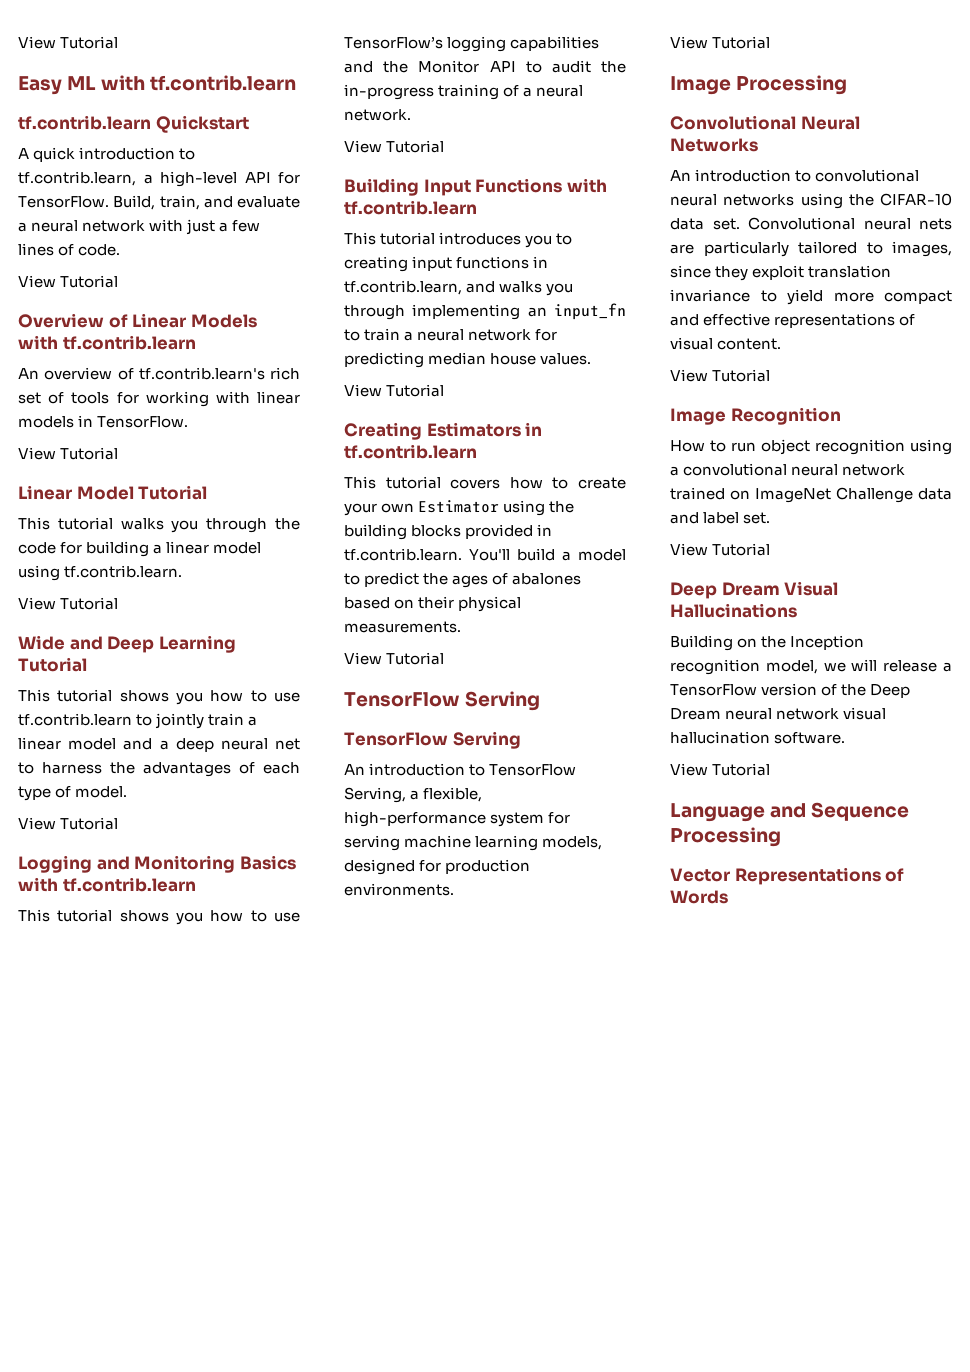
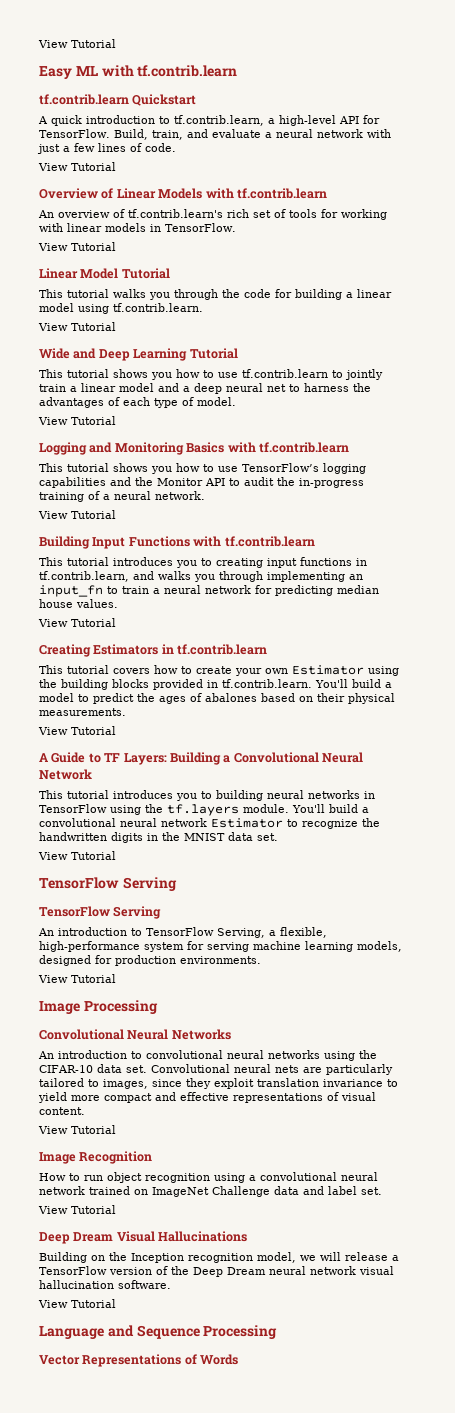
(445, 658) none -> [39,752,363,765] [39,769,92,780] [39,790,375,801] [39,804,369,816] [39,818,380,829] [39,832,278,843] [38,851,116,860] // A Guide to TF Layers: Building a Convolutional Neural Network // This tutorial introduces you to building neural networks in TensorFlow using the tf.layers module. You'll build a convolutional neural network Estimator to recognize the handwritten digits in the MNIST data set. // View Tutorial

